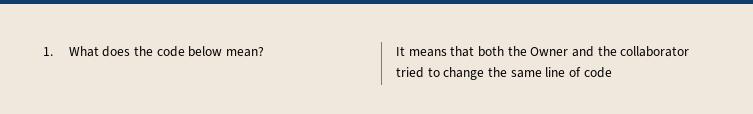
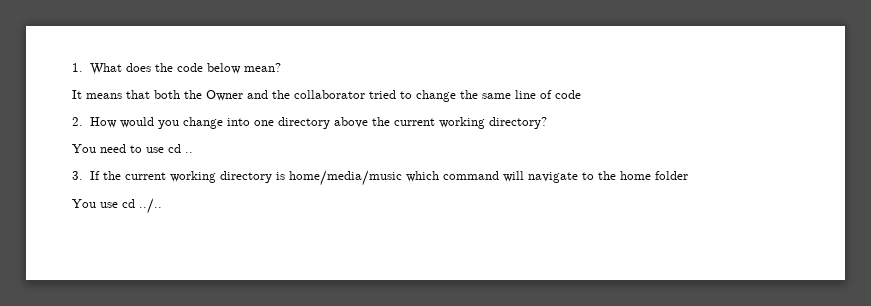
(612, 72) none -> [72,117,547,129] [72,144,193,153] [72,170,688,186] [72,198,162,214] // 2. How would you change into one directory above the current working directory? // You need to use cd .. // 3. If the current working directory is home/media/music which command will navigate to the home folder // You use cd ../..

